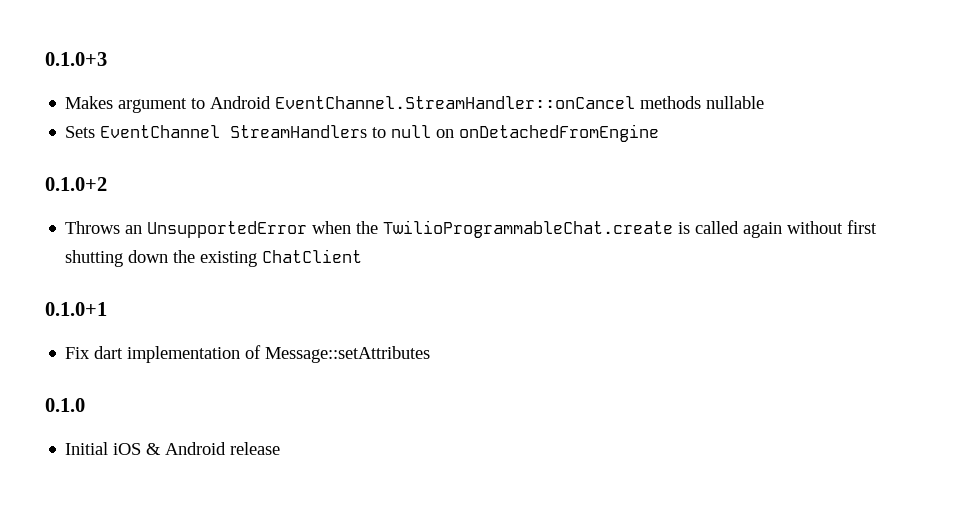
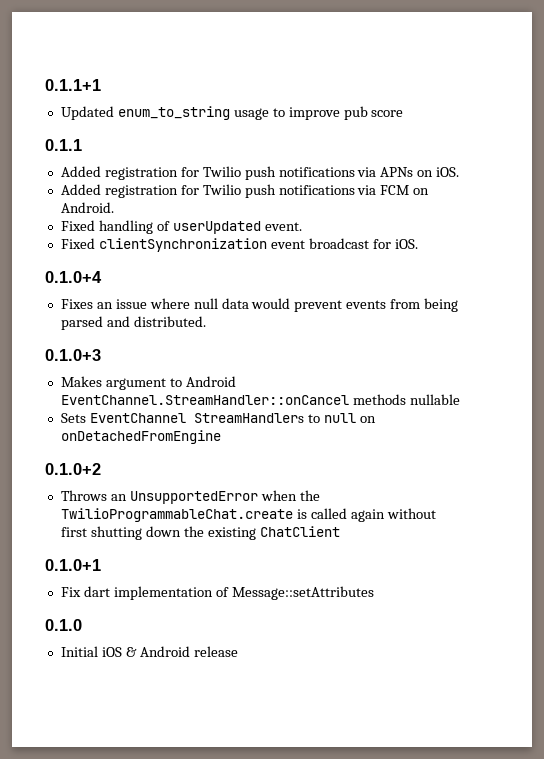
(45, 59) none -> [45,79,101,91] [60,106,404,120] [45,139,82,151] [60,166,460,180] [60,184,430,198] [60,202,114,213] [60,220,302,234] [60,238,418,252] [45,271,102,283] [60,298,459,312] [60,316,206,330] 0.1.1+1 // Updated enum_to_string usage to improve pub score // 0.1.1 // Added registration for Twilio push notifications via APNs on iOS. // Added registration for Twilio push notifications via FCM on Android. // Fixed handling of userUpdated event. // Fixed clientSynchronization event broadcast for iOS. // 0.1.0+4 // Fixes an issue where null data would prevent events from being parsed and distributed. //

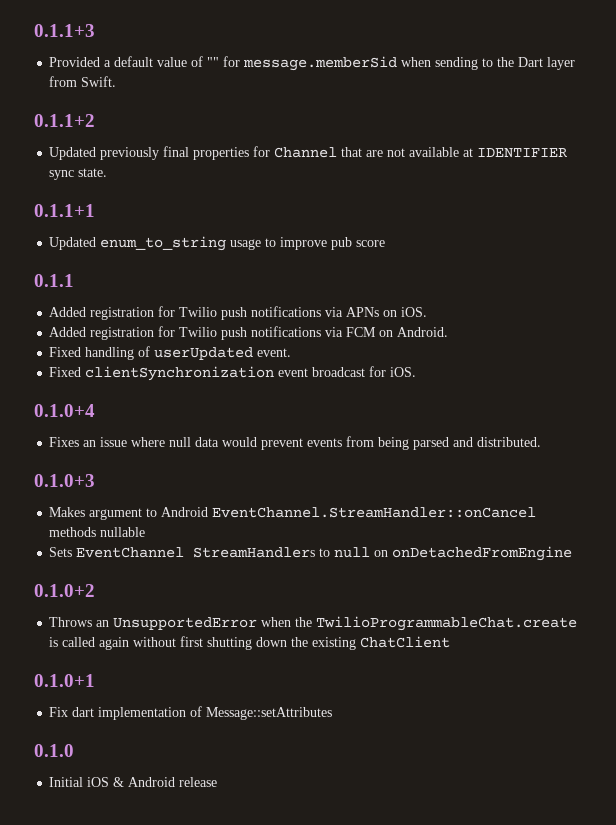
(45, 85) none -> [34,24,95,37] [49,56,576,71] [49,76,117,87] [34,114,95,127] [49,146,568,160] [49,168,108,180] 0.1.1+3 // Provided a default value of "" for message.memberSid when sending to the Dart layer from Swift. // 0.1.1+2 // Updated previously final properties for Channel that are not available at IDENTIFIER sync state. //

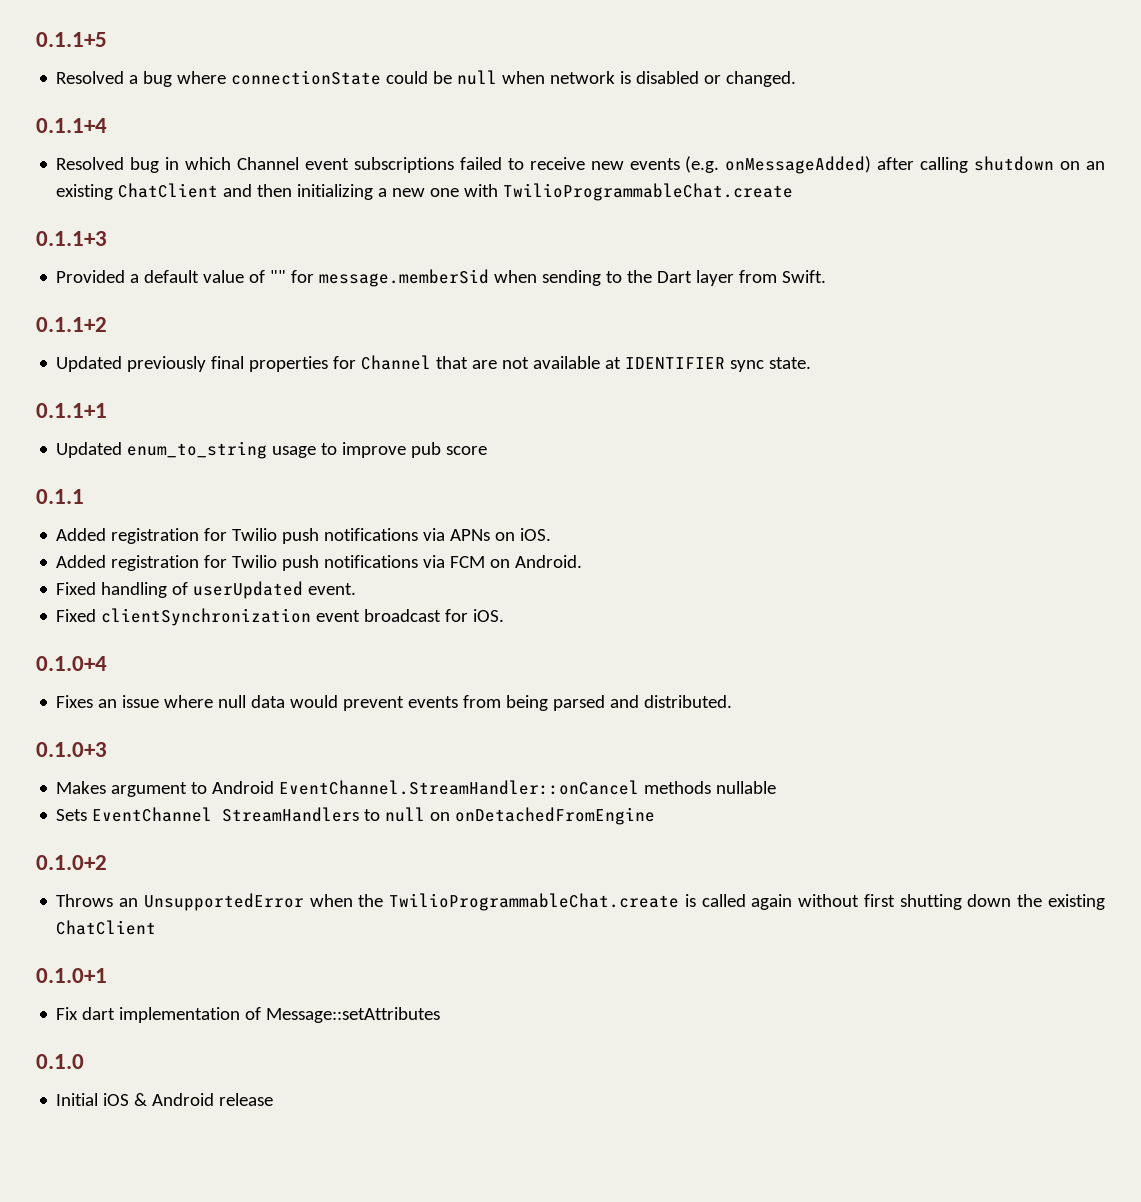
(34, 30) none -> [36,32,107,47] [56,70,797,87] [36,118,107,133] [56,156,1105,174] [56,183,794,201] 0.1.1+5 // Resolved a bug where connectionState could be null when network is disabled or changed. // 0.1.1+4 // Resolved bug in which Channel event subscriptions failed to receive new events (e.g. onMessageAdded) after calling shutdown on an existing ChatClient and then initializing a new one with TwilioProgrammableChat.create //

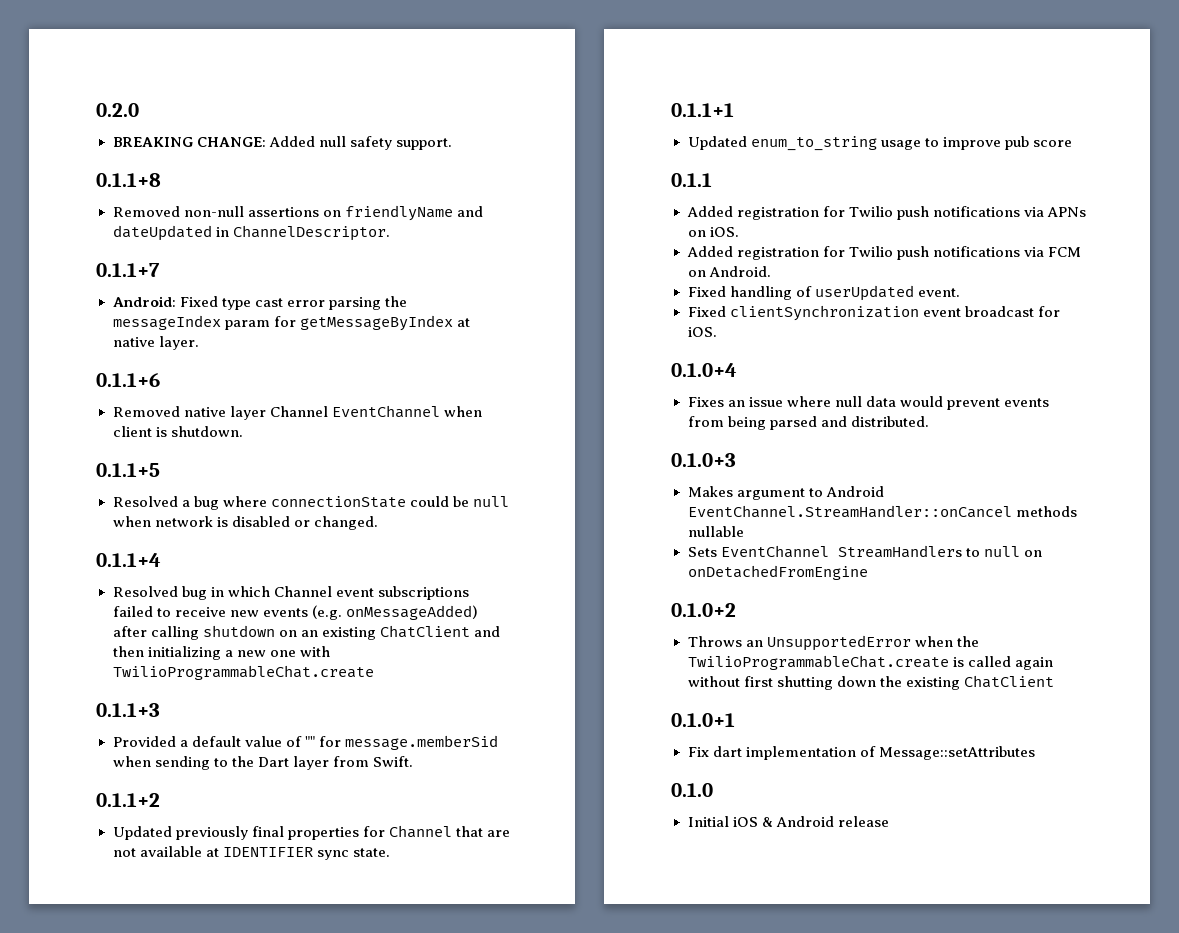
(36, 39) none -> [96,103,139,117] [112,136,452,150] [96,173,161,187] [112,205,483,221] [112,225,390,241] [96,263,160,277] [112,296,407,310] [112,315,470,331] [112,336,199,350] [96,373,160,387] [112,405,482,420] [112,426,243,437] 0.2.0 // BREAKING CHANGE: Added null safety support. // 0.1.1+8 // Removed non-null assertions on friendlyName and dateUpdated in ChannelDescriptor. // 0.1.1+7 // Android: Fixed type cast error parsing the messageIndex param for getMessageByIndex at native layer. // 0.1.1+6 // Removed native layer Channel EventChannel when client is shutdown. //

